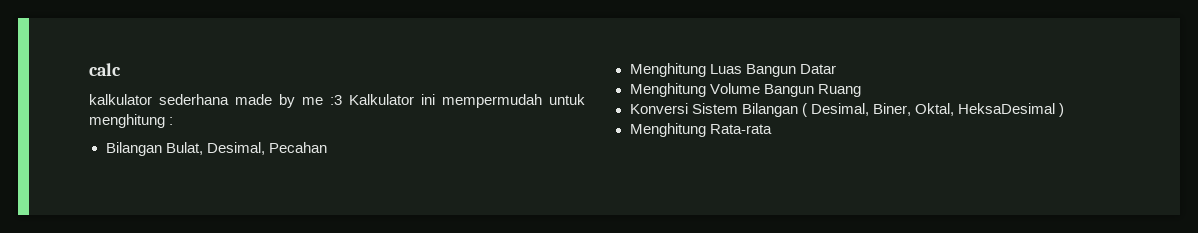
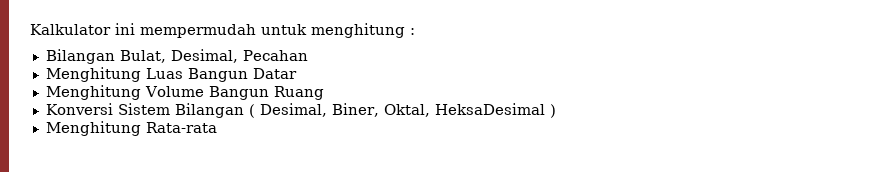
[89,63,121,76] [89,94,342,108] calc // kalkulator sederhana made by me :3 -> (30, 29) none

